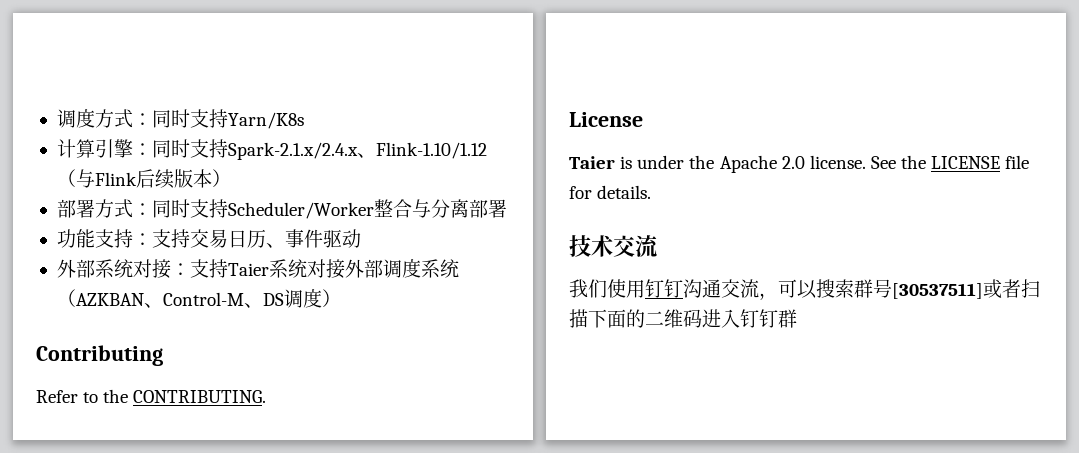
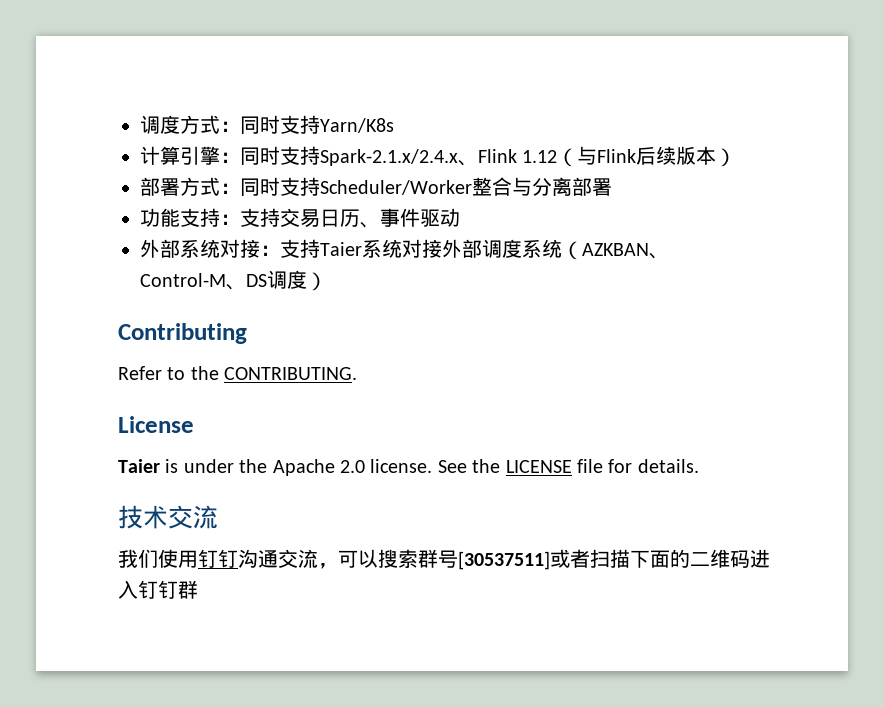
[375,142,487,159] Flink-1.10/1.12 -> [478,149,558,163] Flink 1.12

